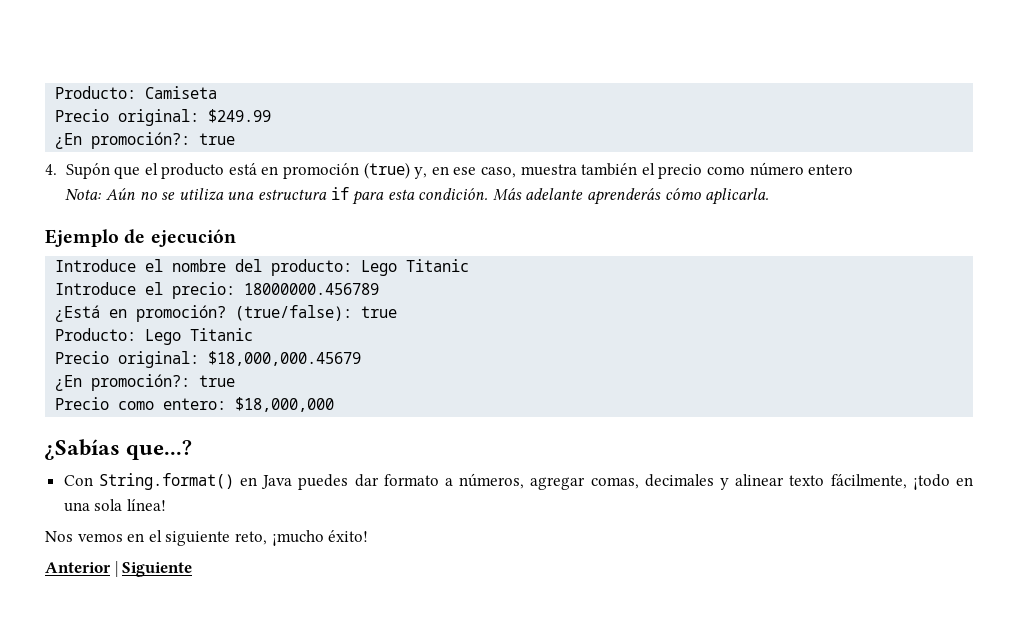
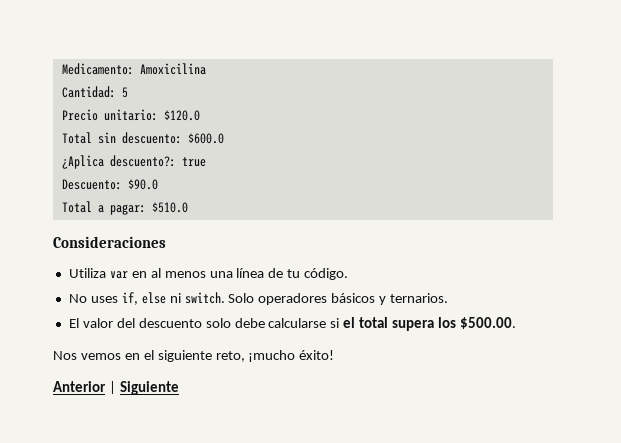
[55,86,218,99] [55,109,272,126] [55,132,236,149] [45,162,854,179] [65,187,770,205] [45,229,236,247] [55,259,470,276] [55,282,380,299] [55,305,398,322] [55,328,254,345] [55,351,362,368] [55,374,236,391] [55,397,335,412] [45,439,193,460] [63,473,973,490] [63,499,166,512] Producto: Camiseta // Precio original: $249.99 // ¿En promoción?: true // 4. Supón que el producto está en promoción (true) y, en ese caso, muestra también el precio como número entero // Nota: Aún no se utiliza una estructura if para esta condición. Más adelante aprenderás cómo aplicarla. // Ejemplo de ejecución // Introduce el nombre del producto: Lego Titanic // Introduce el precio: 18000000.456789 // ¿Está en promoción? (true/false): true // Producto: Lego Titanic // Precio original: $18,000,000.45679 // ¿En promoción?: true // Precio como entero: $18,000,000 // ¿Sabías que...? // Con String.format() en Java puedes dar formato a números, agregar comas, decimales y alinear texto fácilmente, ¡todo en una sola línea! -> [61,63,206,75] [61,86,128,98] [61,109,200,121] [61,132,224,144] [61,155,206,169] [61,179,158,190] [61,201,188,215] [53,236,166,248] [68,268,349,280] [68,292,449,305] [68,317,516,331] Medicamento: Amoxicilina // Cantidad: 5 // Precio unitario: $120.0 // Total sin descuento: $600.0 // ¿Aplica descuento?: true // Descuento: $90.0 // Total a pagar: $510.0 // Consideraciones // Utiliza var en al menos una línea de tu código. // No uses if, else ni switch. Solo operadores básicos y ternarios. // El valor del descuento solo debe calcularse si el total supera los $500.00.

